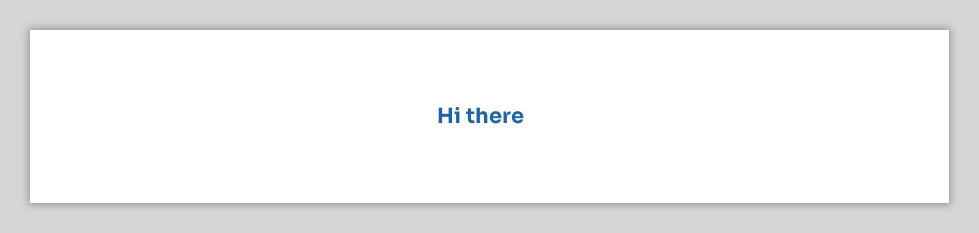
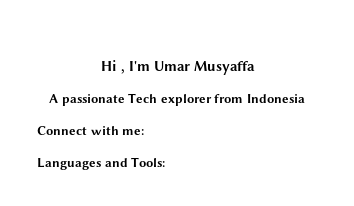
[466,107,525,124] there -> [120,61,255,75] [49,93,305,106] [37,126,145,135] [37,157,166,170] , I'm Umar Musyaffa // A passionate Tech explorer from Indonesia // Connect with me: // Languages and Tools:

